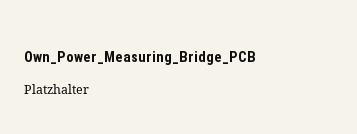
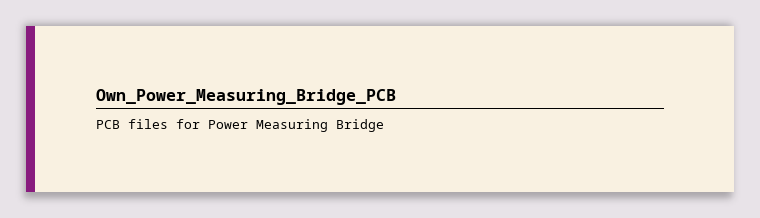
[24,84,89,94] Platzhalter -> [96,119,384,132] PCB files for Power Measuring Bridge

